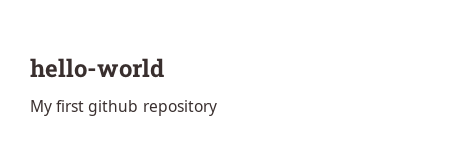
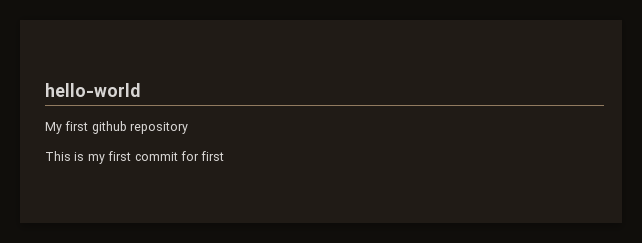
(217, 108) none -> [45,151,225,164] // This is my first commit for first

